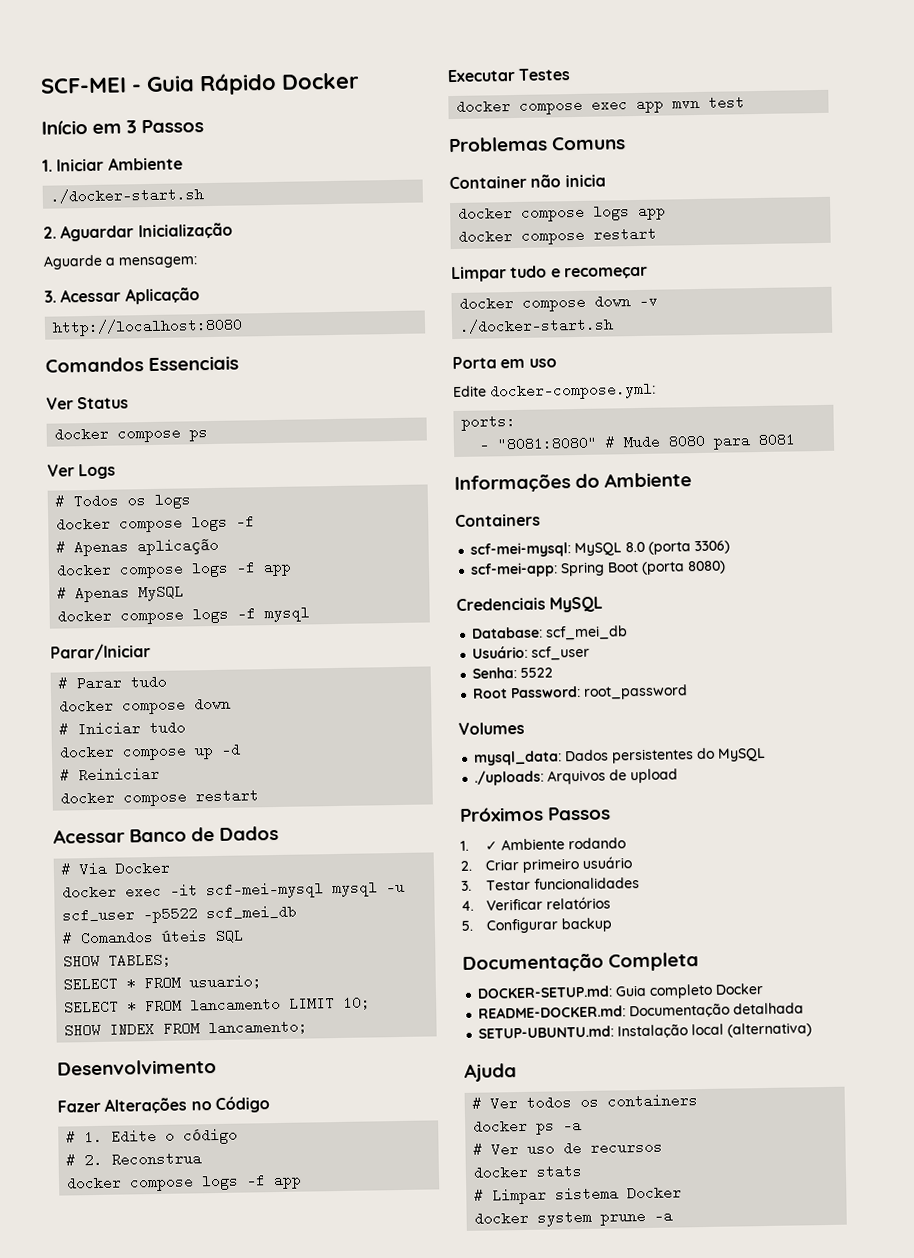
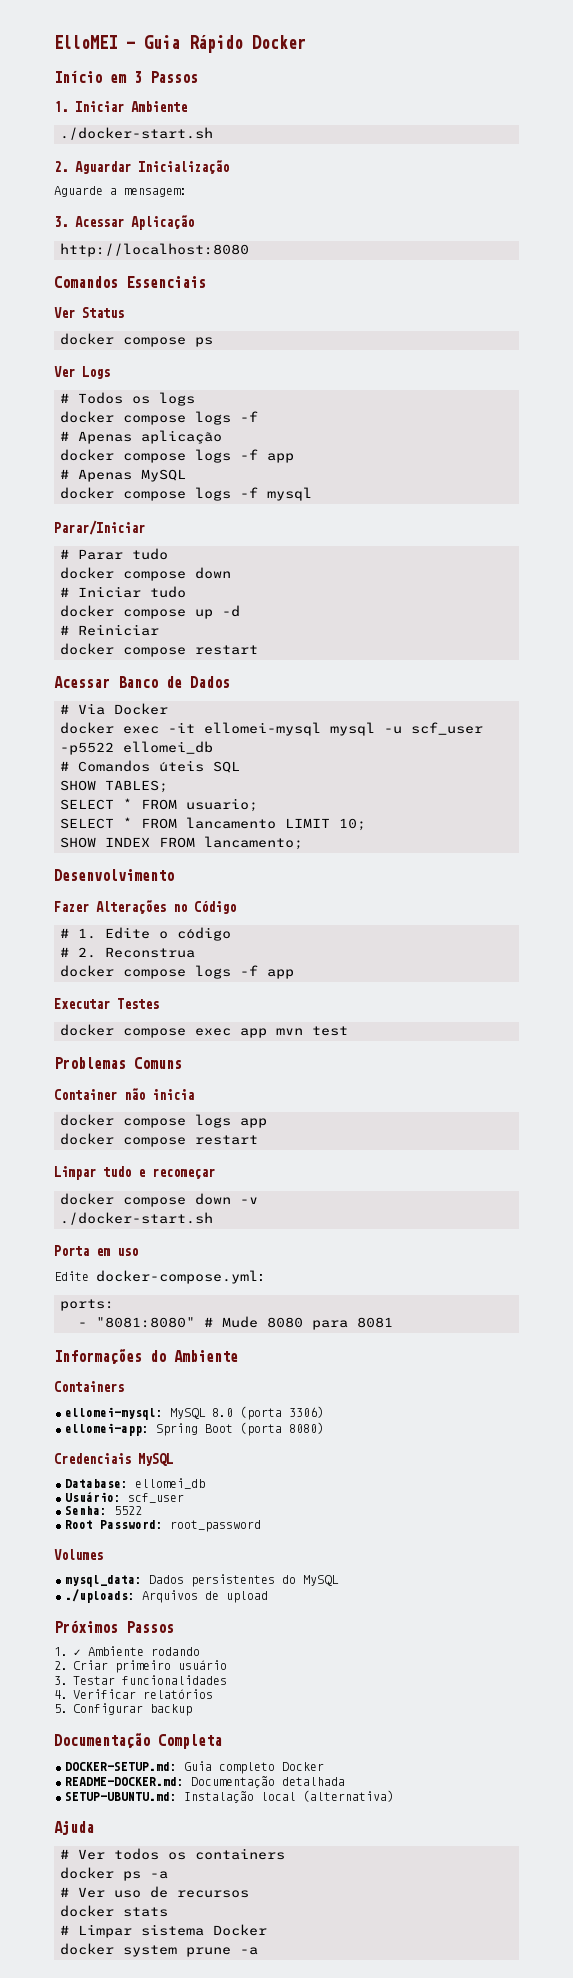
[40,77,127,94] SCF-MEI -> [54,35,117,49] ElloMEI
[206,881,325,900] scf-mei-mysql -> [204,722,321,736] ellomei-mysql
[206,904,298,921] scf_mei_db -> [123,741,213,754] ellomei_db
[470,542,572,558] scf-mei-mysql: -> [65,1407,163,1420] ellomei-mysql:
[470,562,559,578] scf-mei-app: -> [65,1423,149,1436] ellomei-app:
[545,625,629,641] scf_mei_db -> [135,1478,205,1489] ellomei_db

